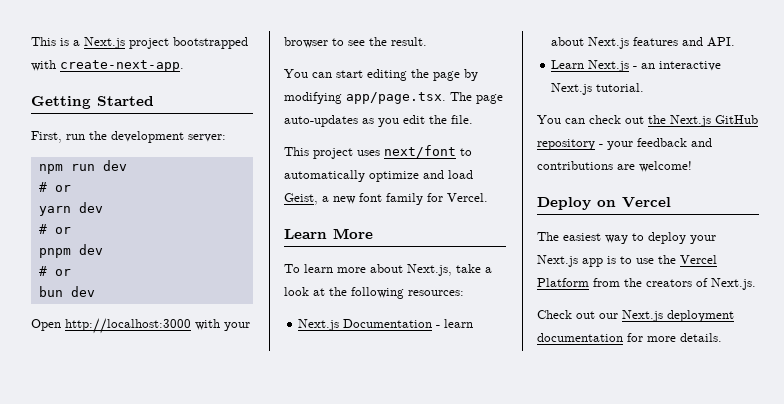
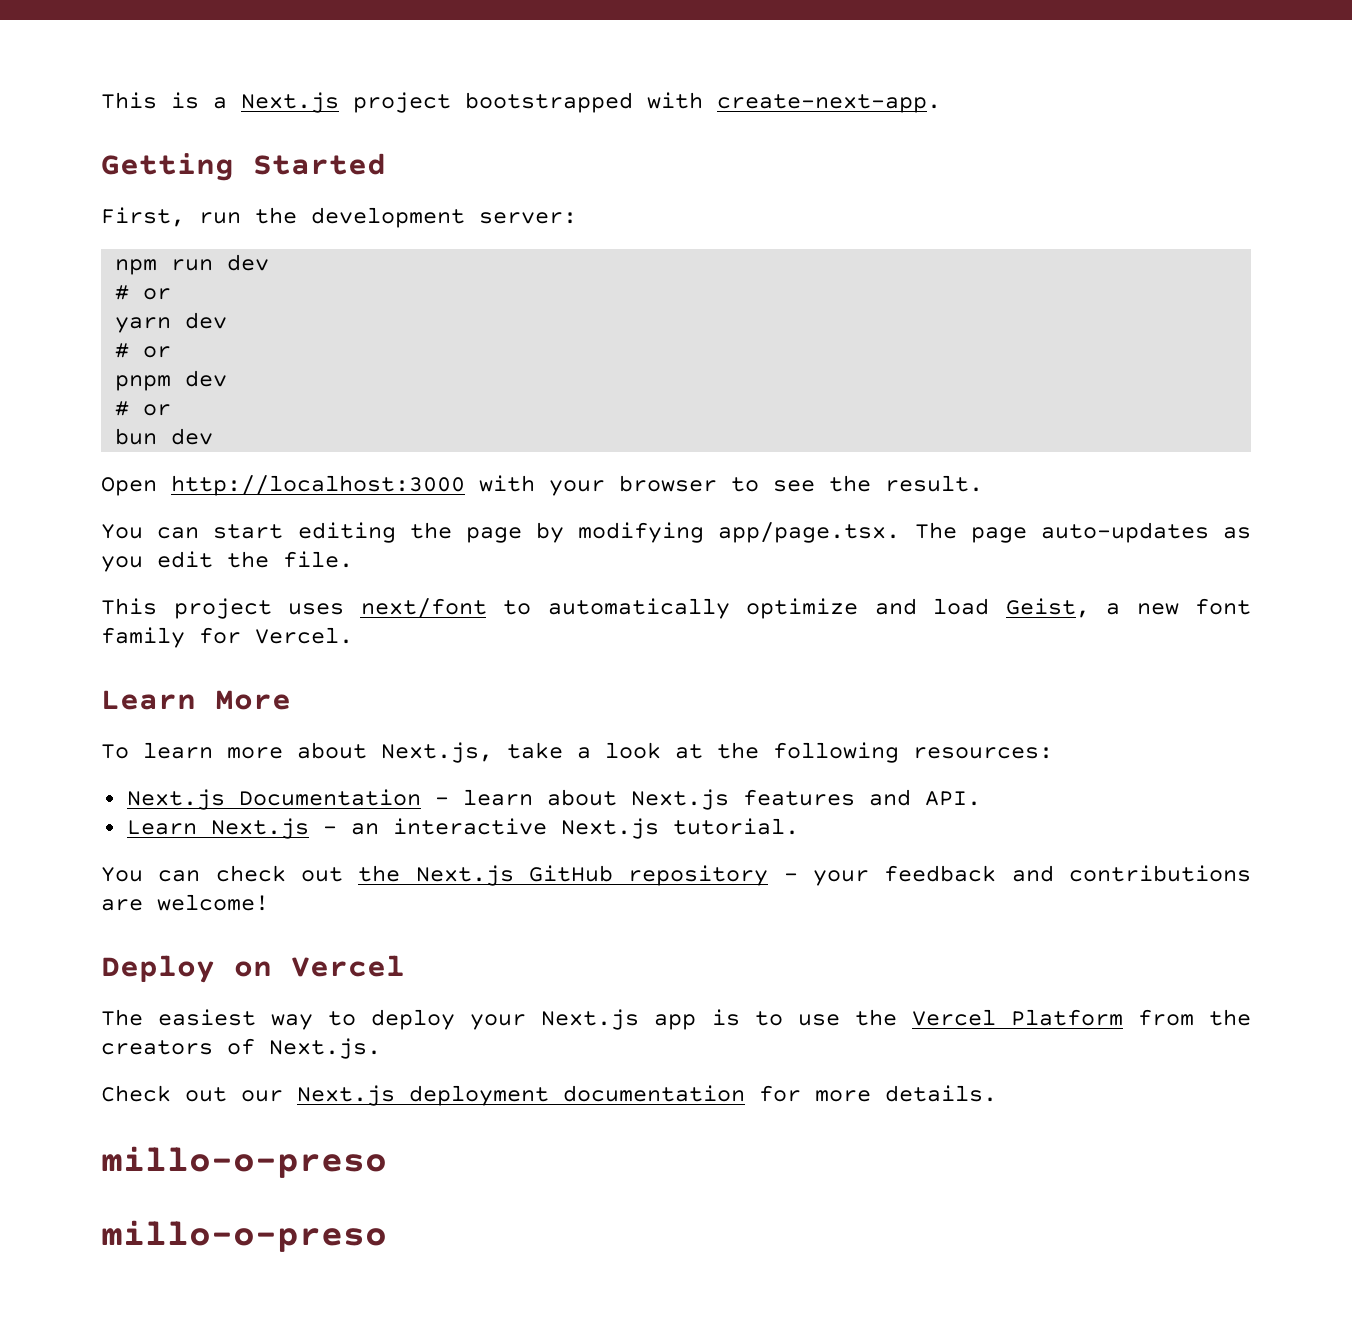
(722, 337) none -> [101,1146,387,1178] [101,1220,387,1252] // millo-o-preso // millo-o-preso

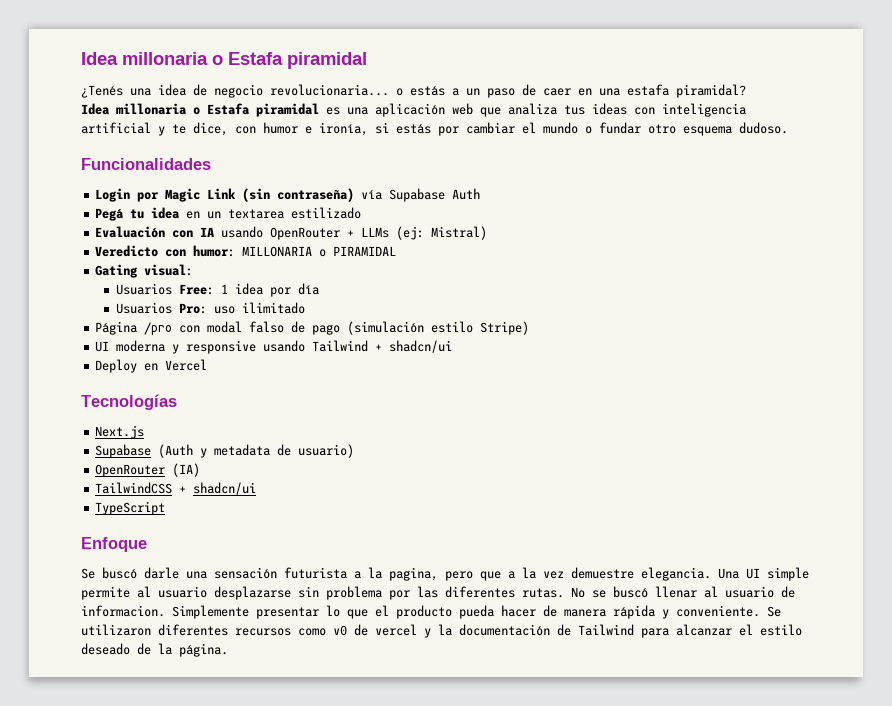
[101,92,941,113] [101,153,386,181] [101,207,577,228] [115,254,270,275] [115,285,172,300] [115,312,228,333] [115,343,172,358] [115,370,228,391] [115,401,172,416] [115,428,214,445] [101,475,983,496] [101,522,1251,543] [101,551,353,572] [101,598,1251,619] [101,627,353,648] [101,690,291,710] [101,742,1053,763] [126,789,981,810] [126,818,799,839] [101,865,1252,886] [101,894,269,911] [101,955,405,983] [101,1009,1252,1030] [101,1038,381,1059] [101,1085,997,1106] [101,1146,387,1178] [101,1220,387,1252] This is a Next.js project bootstrapped with create-next-app. // Getting Started // First, run the development server: // npm run dev // # or // yarn dev // # or // pnpm dev // # or // bun dev // Open http://localhost:3000 with your browser to see the result. // You can start editing the page by modifying app/page.tsx. The page auto-updates as you edit the file. // This project uses next/font to automatically optimize and load Geist, a new font family for Vercel. // Learn More // To learn more about Next.js, take a look at the following resources: // Next.js Documentation - learn about Next.js features and API. // Learn Next.js - an interactive Next.js tutorial. // You can check out the Next.js GitHub repository - your feedback and contributions are welcome! // Deploy on Vercel // The easiest way to deploy your Next.js app is to use the Vercel Platform from the creators of Next.js. // Check out our Next.js deployment documentation for more details. // millo-o-preso // millo-o-preso -> [81,52,367,69] [81,84,746,98] [81,103,746,117] [81,122,788,136] [81,158,211,170] [95,188,481,202] [95,207,362,221] [95,226,488,240] [95,245,397,257] [95,264,194,278] [115,283,319,297] [115,302,305,314] [95,321,530,335] [95,340,453,354] [95,359,208,373] [81,394,177,410] [95,425,145,439] [95,444,355,458] [95,463,201,477] [95,482,257,495] [95,501,166,515] [81,537,147,552] [81,567,809,581] [81,586,795,600] [81,605,781,619] [81,624,802,638] [81,643,228,657] Idea millonaria o Estafa piramidal // ¿Tenés una idea de negocio revolucionaria... o estás a un paso de caer en una estafa piramidal? // Idea millonaria o Estafa piramidal es una aplicación web que analiza tus ideas con inteligencia artificial y te dice, con humor e ironía, si estás por cambiar el mundo o fundar otro esquema dudoso. // Funcionalidades // Login por Magic Link (sin contraseña) vía Supabase Auth // Pegá tu idea en un textarea estilizado // Evaluación con IA usando OpenRouter + LLMs (ej: Mistral) // Veredicto con humor: MILLONARIA o PIRAMIDAL // Gating visual: // Usuarios Free: 1 idea por día // Usuarios Pro: uso ilimitado // Página /pro con modal falso de pago (simulación estilo Stripe) // UI moderna y responsive usando Tailwind + shadcn/ui // Deploy en Vercel // Tecnologías // Next.js // Supabase (Auth y metadata de usuario) // OpenRouter (IA) // TailwindCSS + shadcn/ui // TypeScript // Enfoque // Se buscó darle una sensación futurista a la pagina, pero que a la vez demuestre elegancia. Una UI simple permite al usuario desplazarse sin problema por las diferentes rutas. No se buscó llenar al usuario de informacion. Simplemente presentar lo que el producto pueda hacer de manera rápida y conveniente. Se utilizaron diferentes recursos como v0 de vercel y la documentación de Tailwind para alcanzar el estilo deseado de la página.

